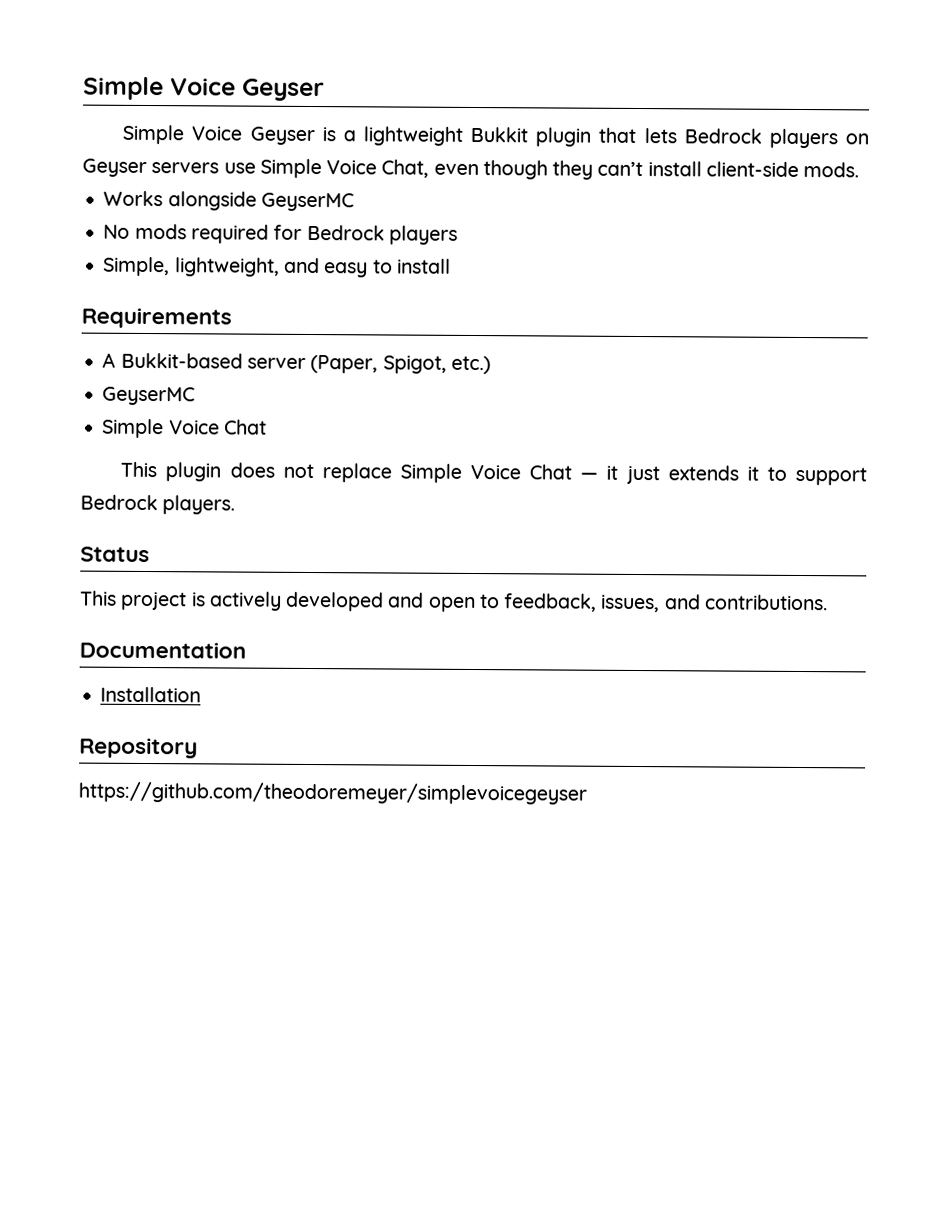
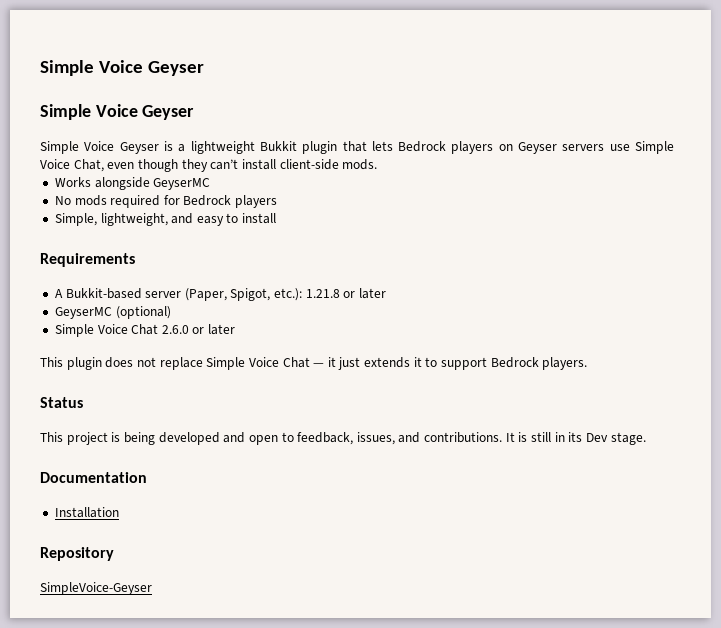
[83,76,325,102] [122,124,315,146] Simple Voice Geyser // Simple Voice Geyser -> [40,60,204,76] [40,104,195,120] [40,141,159,154] Simple Voice Geyser // Simple Voice Geyser // Simple Voice Geyser
[450,355,491,375] [102,386,196,406] [102,418,267,439] etc.) // GeyserMC // Simple Voice Chat -> [274,288,387,301] [54,306,171,319] [54,324,236,337] etc.): 1.21.8 or later // GeyserMC (optional) // Simple Voice Chat 2.6.0 or later
[208,591,282,611] actively -> [123,432,155,445] being
(828, 602) none -> [505,432,646,445] It is still in its Dev stage.
[78,781,587,805] https://github.com/theodoremeyer/simplevoicegeyser -> [40,582,152,595] SimpleVoice-Geyser

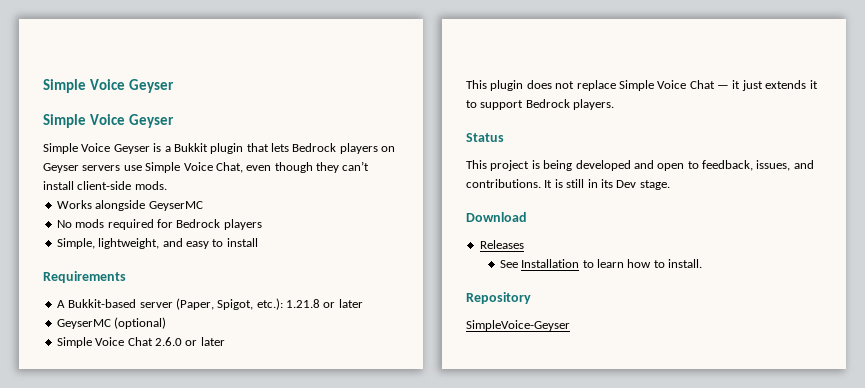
[190,141,255,154] lightweight -> (171, 149) none
[40,472,147,483] [54,507,119,518] Documentation // Installation -> [466,212,527,222] [479,240,524,249] [499,259,703,268] Download // Releases // See Installation to learn how to install.

